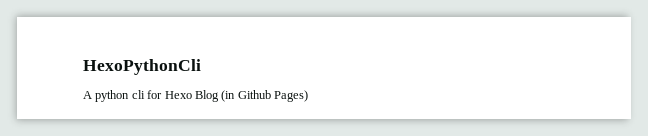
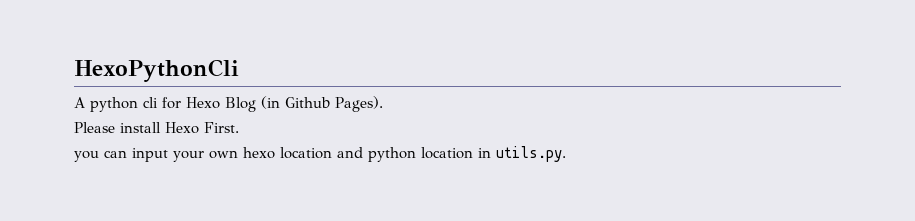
[274,90,308,102] Pages) -> [335,96,383,112] [74,122,239,134] [74,146,566,162] Pages). // Please install Hexo First. // you can input your own hexo location and python location in utils.py.

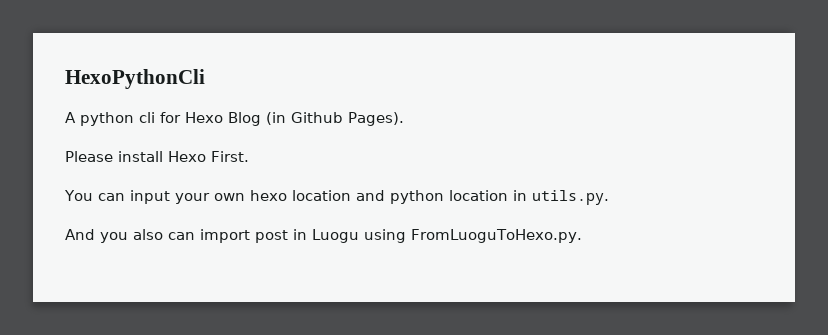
[74,151,99,162] you -> [64,190,93,201] You
(566, 154) none -> [65,229,582,243] // And you also can import post in Luogu using FromLuoguToHexo.py.

